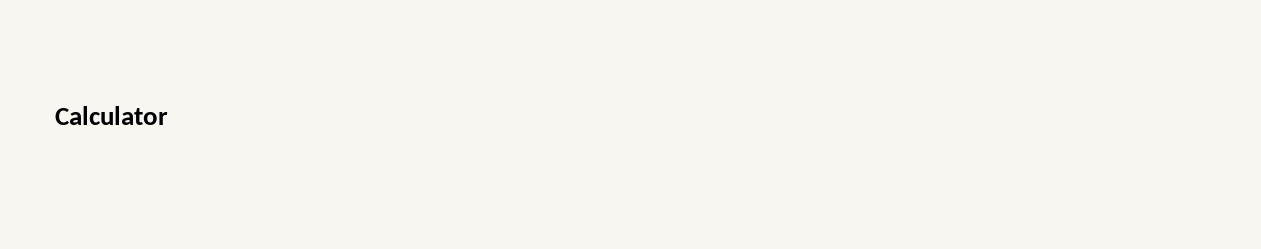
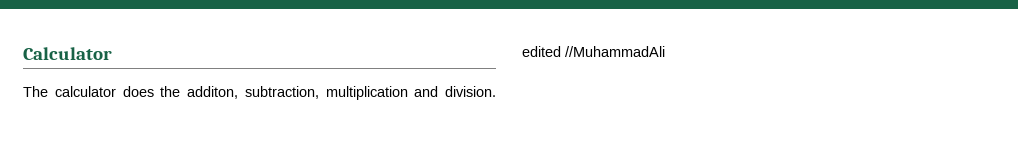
(168, 115) none -> [23,86,496,100] [522,46,665,57] // The calculator does the additon, subtraction, multiplication and division. edited //MuhammadAli

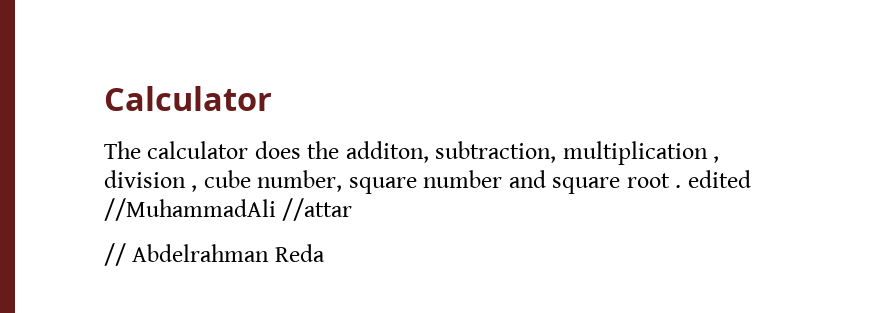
[414,86,496,97] [522,46,665,57] and division. edited //MuhammadAli -> [713,156,720,163] [104,170,751,194] [104,198,353,221] [104,243,325,266] , division , cube number, square number and square root . edited //MuhammadAli //attar // // Abdelrahman Reda

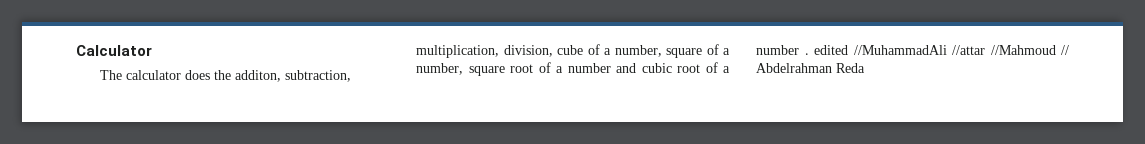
[562,141,720,165] [104,170,670,194] multiplication , division , cube number, square number and square root -> [416,44,730,58] [416,62,730,76] [756,45,799,55] multiplication, division, cube of a number, square of a number, square root of a number and cubic root of a number
(353, 209) // -> [990,45,1056,55] //Mahmoud

